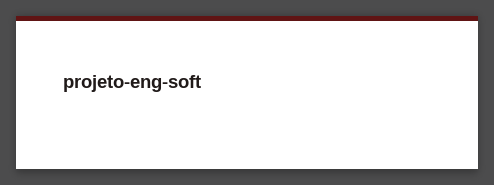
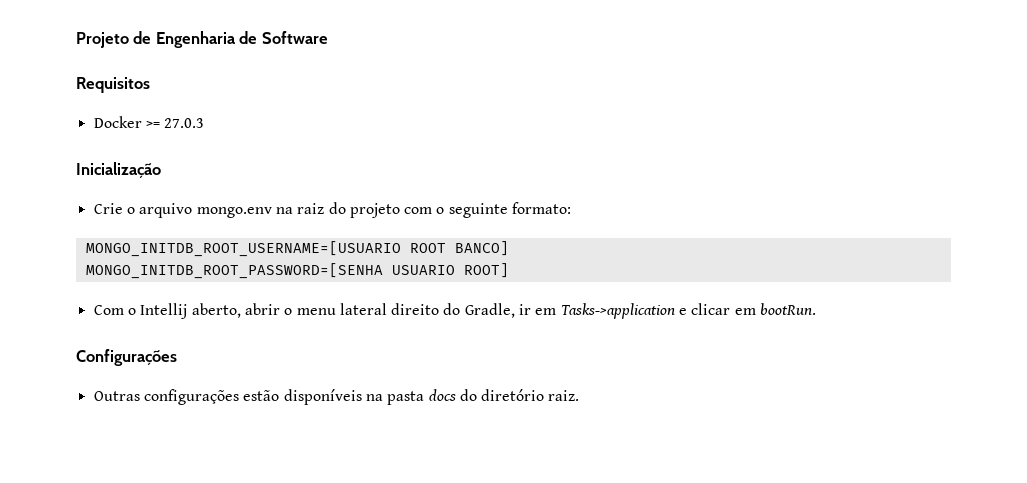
[63,75,201,92] projeto-eng-soft -> [76,31,328,48] [76,77,150,93] [93,116,205,128] [76,162,161,178] [93,202,572,218] [85,241,509,257] [85,263,509,279] [93,303,817,319] [76,349,177,366] [93,389,580,405] Projeto de Engenharia de Software // Requisitos // Docker >= 27.0.3 // Inicialização // Crie o arquivo mongo.env na raiz do projeto com o seguinte formato: // MONGO_INITDB_ROOT_USERNAME=[USUARIO ROOT BANCO] // MONGO_INITDB_ROOT_PASSWORD=[SENHA USUARIO ROOT] // Com o Intellij aberto, abrir o menu lateral direito do Gradle, ir em Tasks->application e clicar em bootRun. // Configurações // Outras configurações estão disponíveis na pasta docs do diretório raiz.

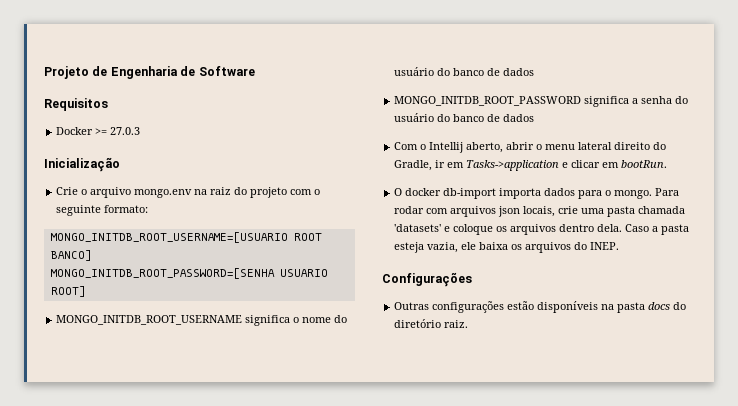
(509, 270) none -> [56,315,348,326] [394,67,535,76] [394,96,689,107] [394,113,535,122] // MONGO_INITDB_ROOT_USERNAME significa o nome do usuário do banco de dados // MONGO_INITDB_ROOT_PASSWORD significa a senha do usuário do banco de dados
(817, 309) none -> [394,188,680,199] [394,206,686,217] [394,224,690,235] [394,242,620,253] // O docker db-import importa dados para o mongo. Para rodar com arquivos json locais, crie uma pasta chamada 'datasets' e coloque os arquivos dentro dela. Caso a pasta esteja vazia, ele baixa os arquivos do INEP.

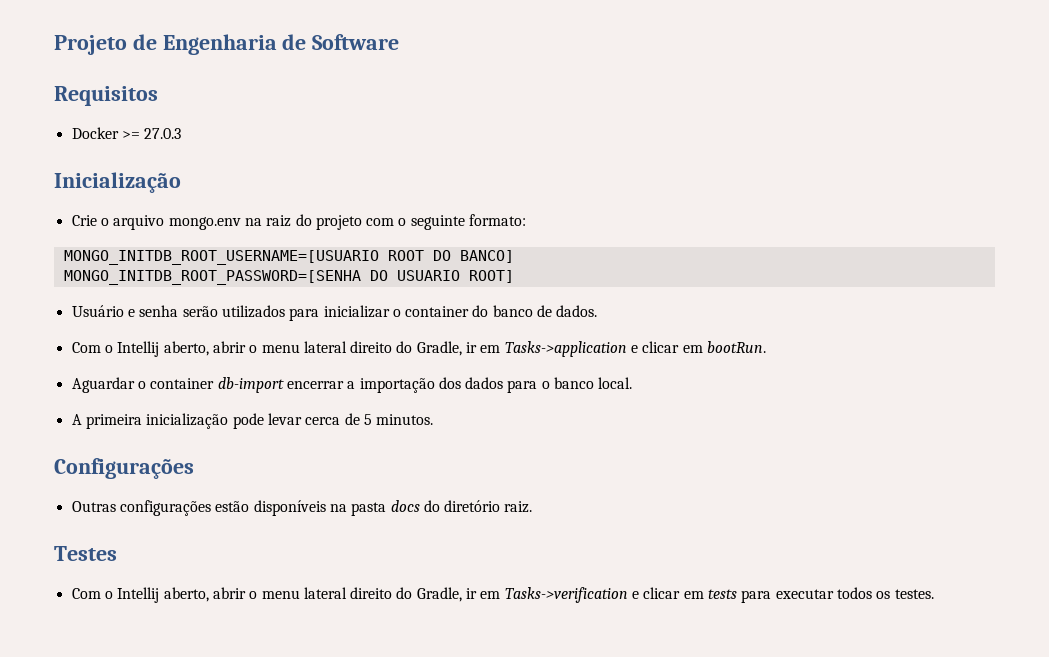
(322, 237) none -> [432,250,451,261] DO
(275, 273) none -> [369,270,388,281] DO
[56,315,348,326] [394,67,535,76] [394,96,689,107] [394,113,535,122] MONGO_INITDB_ROOT_USERNAME significa o nome do usuário do banco de dados // MONGO_INITDB_ROOT_PASSWORD significa a senha do usuário do banco de dados -> [71,305,598,321] Usuário e senha serão utilizados para inicializar o container do banco de dados.
[394,188,680,199] [394,206,686,217] [394,224,690,235] [394,242,620,253] O docker db-import importa dados para o mongo. Para rodar com arquivos json locais, crie uma pasta chamada 'datasets' e coloque os arquivos dentro dela. Caso a pasta esteja vazia, ele baixa os arquivos do INEP. -> [71,377,633,393] [71,413,434,429] Aguardar o container db-import encerrar a importação dos dados para o banco local. // A primeira inicialização pode levar cerca de 5 minutos.
(469, 324) none -> [54,546,117,561] [71,587,934,603] // Testes // Com o Intellij aberto, abrir o menu lateral direito do Gradle, ir em Tasks->verification e clicar em tests para executar todos os testes.

